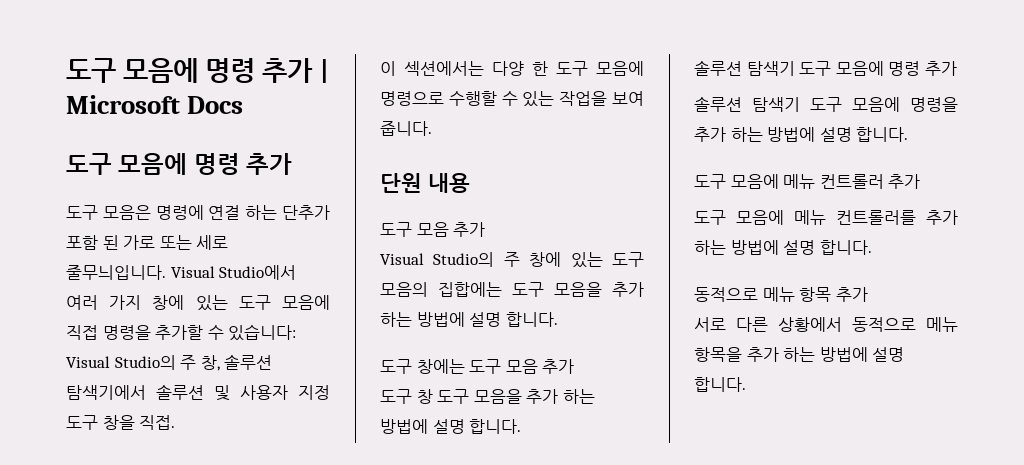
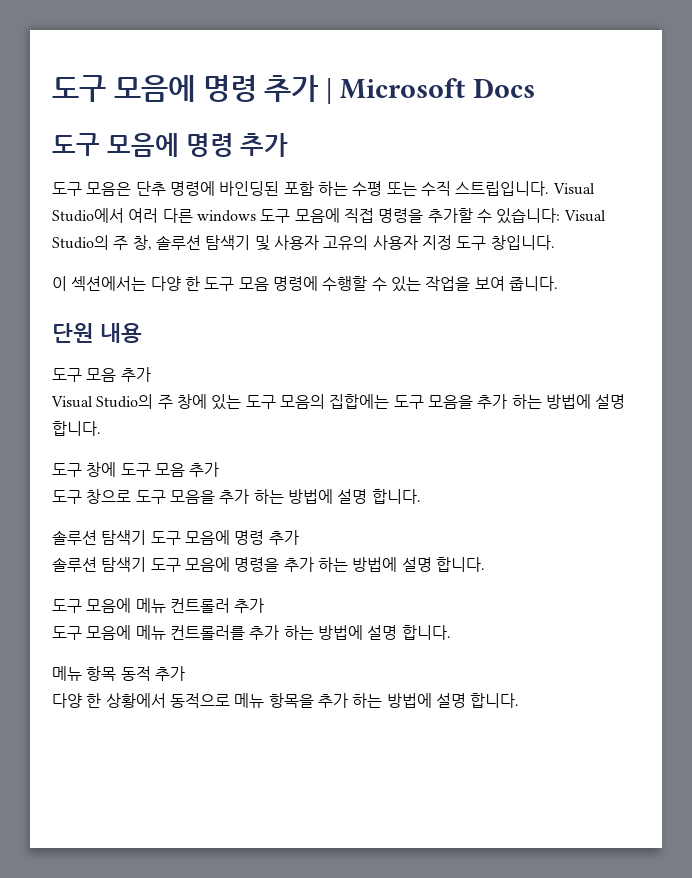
[155,205,330,220] [66,235,229,250] [66,265,297,280] [66,295,228,311] 명령에 연결 하는 단추가 포함 된 가로 또는 세로 줄무늬입니다. Visual Studio에서 여러 가지 창에 있는 -> [135,181,595,196] [52,208,256,223] 단추 명령에 바인딩된 포함 하는 수평 또는 수직 스트립입니다. Visual Studio에서 여러 다른 windows
[66,384,330,401] [66,415,176,430] 탐색기에서 솔루션 및 사용자 지정 도구 창을 직접. -> [205,235,555,251] 탐색기 및 사용자 고유의 사용자 지정 도구 창입니다.
[596,61,644,76] [380,91,444,106] 모음에 명령으로 -> [238,276,318,291] 모음 명령에
[416,359,465,374] 창에는 -> [86,462,117,477] 창에
[416,389,433,404] 창 -> [86,489,132,504] 창으로
[694,287,758,302] 동적으로 -> (451, 632) none
[835,287,868,302] [694,317,768,332] 추가 // 서로 다른 -> [120,666,185,681] [52,693,102,708] 동적 추가 // 다양 한

